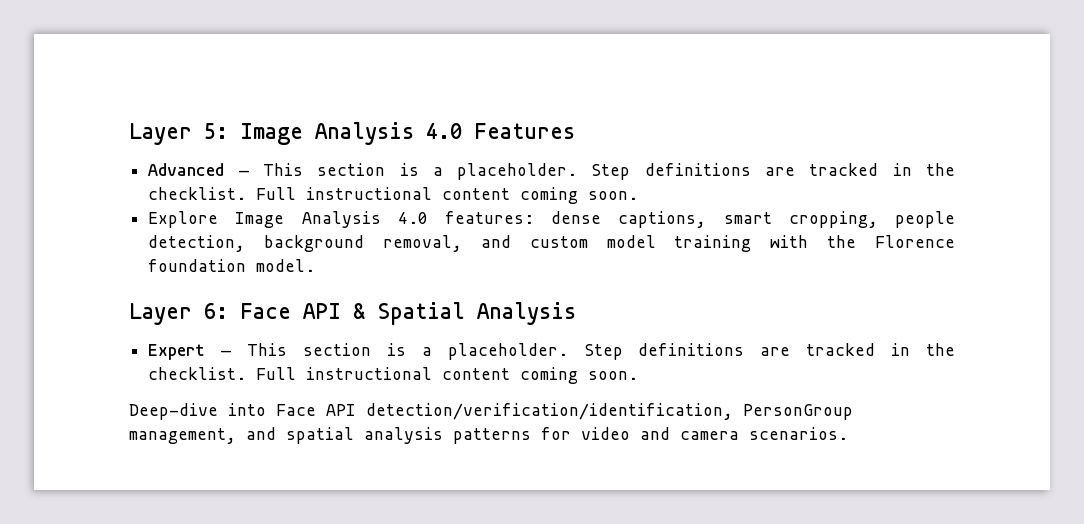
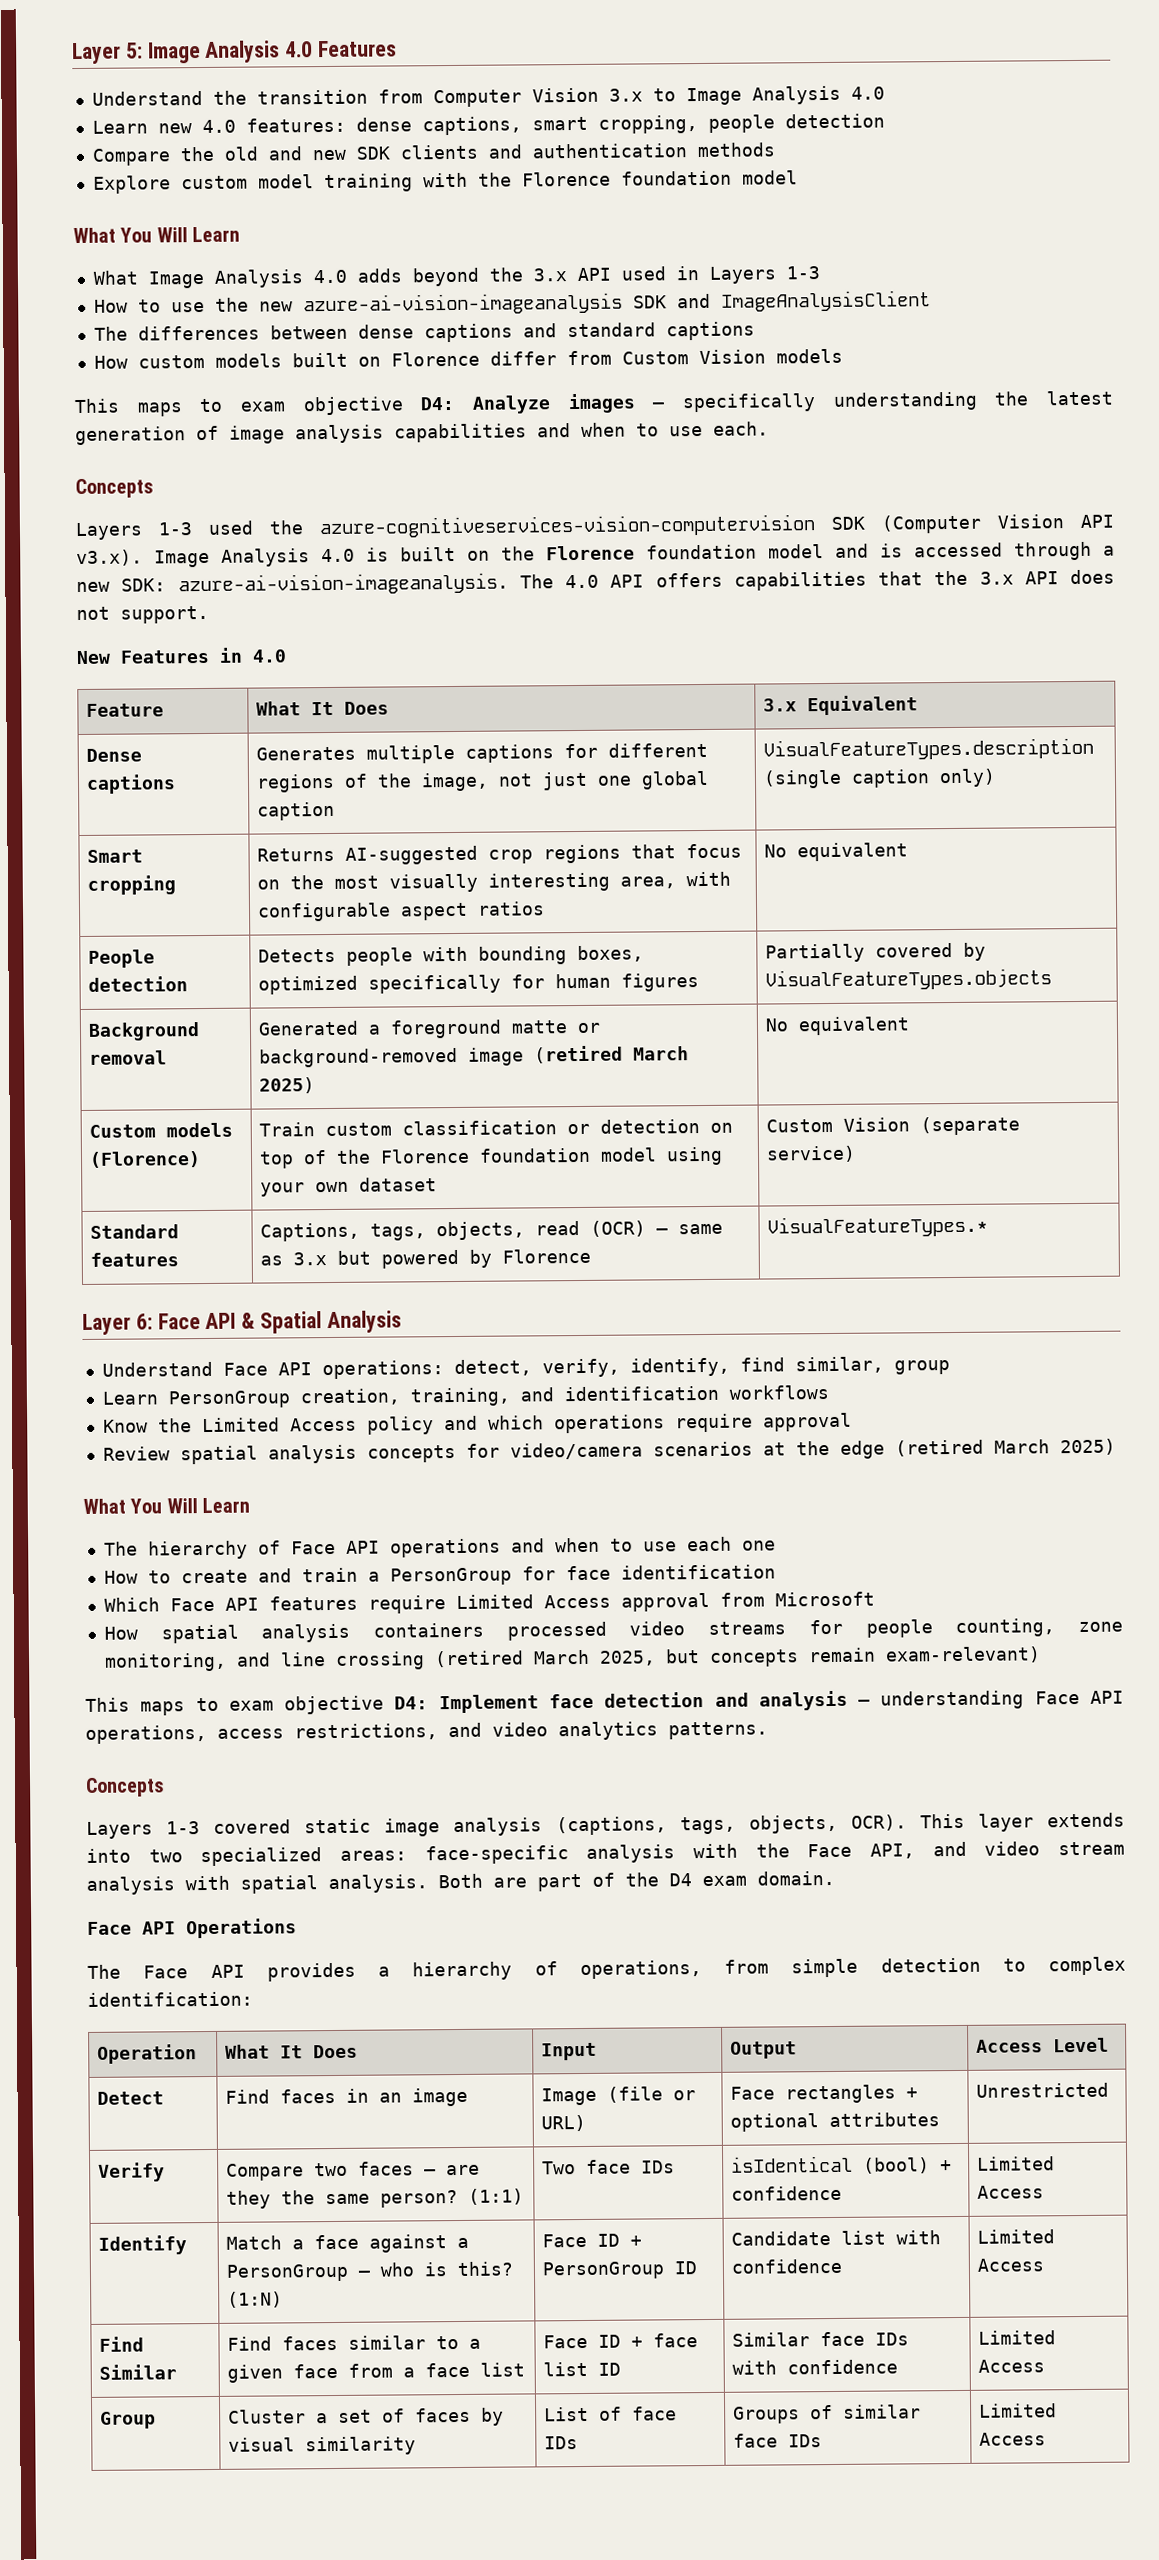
[148,163,955,180] [148,187,639,204] [148,211,428,228] Advanced — This section is a placeholder. Step definitions are tracked in the checklist. Full instructional content coming soon. // Explore Image Analysis 4.0 -> [91,85,885,108] [91,119,236,134] Understand the transition from Computer Vision 3.x to Image Analysis 4.0 // Learn new 4.0
[148,235,511,252] detection, background removal, and -> [784,113,885,129] [91,142,775,166] [92,175,171,194] detection // Compare the old and new SDK clients and authentication methods // Explore
[256,259,316,272] model. -> [741,170,798,185] [73,226,241,244] [92,266,820,289] [93,290,931,316] [93,321,755,343] [93,348,843,369] [74,390,1113,417] [75,421,769,446] [75,478,154,499] [75,514,1114,541] [76,541,1115,568] [76,569,1115,596] [76,605,209,624] [76,647,287,665] [85,703,164,717] [255,701,389,716] [762,695,918,716] [85,748,142,762] [85,774,176,794] [255,742,708,764] [255,770,709,793] [256,801,335,821] [762,737,1094,761] [762,768,996,789] [86,849,143,863] [86,875,176,895] [256,843,742,865] [256,871,731,893] [256,901,545,922] [763,842,908,862] [87,949,155,968] [87,976,188,992] [257,945,644,966] [257,973,699,995] [764,942,986,963] [764,968,1052,991] [87,1022,200,1041] [88,1050,167,1065] [257,1019,601,1039] [258,1045,689,1068] [258,1077,315,1094] [764,1016,910,1036] [88,1122,233,1138] [88,1151,201,1168] [258,1119,733,1137] [258,1146,723,1169] [259,1177,437,1197] [765,1116,1020,1136] [765,1145,856,1163] [89,1224,179,1239] [89,1252,179,1267] [259,1220,723,1242] [259,1248,591,1269] [766,1215,988,1238] model // What You Will Learn // What Image Analysis 4.0 adds beyond the 3.x API used in Layers 1-3 // How to use the new azure-ai-vision-imageanalysis SDK and ImageAnalysisClient // The differences between dense captions and standard captions // How custom models built on Florence differ from Custom Vision models // This maps to exam objective D4: Analyze images — specifically understanding the latest generation of image analysis capabilities and when to use each. // Concepts // Layers 1-3 used the azure-cognitiveservices-vision-computervision SDK (Computer Vision API v3.x). Image Analysis 4.0 is built on the Florence foundation model and is accessed through a new SDK: azure-ai-vision-imageanalysis. The 4.0 API offers capabilities that the 3.x API does not support. // New Features in 4.0 // Feature | What It Does | 3.x Equivalent // Dense captions | Generates multiple captions for different regions of the image, not just one global caption | VisualFeatureTypes.description (single caption only) // Smart cropping | Returns AI-suggested crop regions that focus on the most visually interesting area, with configurable aspect ratios | No equivalent // People detection | Detects people with bounding boxes, optimized specifically for human figures | Partially covered by VisualFeatureTypes.objects // Background removal | Generated a foreground matte or background-removed image (retired March 2025) | No equivalent // Custom models (Florence) | Train custom classification or detection on top of the Florence foundation model using your own dataset | Custom Vision (separate service) // Standard features | Captions, tags, objects, read (OCR) — same as 3.x but powered by Florence | VisualFeatureTypes.*
[148,343,955,360] [148,367,639,384] [129,403,853,420] [129,427,848,444] Expert — This section is a placeholder. Step definitions are tracked in the checklist. Full instructional content coming soon. // Deep-dive into Face API detection/verification/identification, PersonGroup management, and spatial analysis patterns for video and camera scenarios. -> [101,1356,950,1380] [101,1385,829,1409] [102,1412,852,1435] [102,1438,1116,1465] [83,1497,251,1514] [103,1536,776,1560] [103,1564,776,1586] [103,1591,875,1614] [103,1618,1124,1644] [103,1646,1041,1672] [85,1690,1125,1716] [85,1721,768,1744] [85,1777,165,1797] [86,1812,1126,1839] [86,1841,1125,1867] [86,1870,835,1895] [87,1918,297,1939] [87,1956,1126,1982] [87,1991,253,2007] [96,2044,197,2064] [224,2044,358,2059] [540,2042,597,2061] [729,2041,797,2059] [975,2037,1109,2053] [96,2091,164,2105] [224,2087,468,2107] [540,2086,696,2106] [540,2114,586,2132] [729,2084,918,2104] [729,2112,940,2132] [975,2082,1109,2098] [97,2162,165,2182] [225,2161,480,2181] [225,2188,524,2209] [541,2159,675,2175] [730,2155,952,2174] [730,2185,842,2201] [976,2156,1055,2171] [976,2185,1044,2199] [97,2235,187,2255] [225,2234,469,2253] [225,2261,513,2282] [226,2291,283,2308] [541,2233,642,2248] [541,2261,697,2280] [730,2230,941,2246] [730,2258,842,2274] [976,2229,1055,2244] [976,2258,1044,2272] [98,2336,144,2352] [98,2364,177,2380] [226,2335,481,2351] [226,2362,525,2383] [542,2333,698,2349] [542,2361,621,2377] [731,2331,909,2347] [731,2359,898,2375] [977,2330,1056,2345] [977,2359,1045,2373] [99,2411,156,2429] [227,2407,504,2426] [227,2436,416,2456] [543,2406,677,2422] [543,2436,578,2450] [732,2404,921,2424] [732,2433,822,2448] [978,2403,1057,2418] [978,2432,1046,2446] Understand Face API operations: detect, verify, identify, find similar, group // Learn PersonGroup creation, training, and identification workflows // Know the Limited Access policy and which operations require approval // Review spatial analysis concepts for video/camera scenarios at the edge (retired March 2025) // What You Will Learn // The hierarchy of Face API operations and when to use each one // How to create and train a PersonGroup for face identification // Which Face API features require Limited Access approval from Microsoft // How spatial analysis containers processed video streams for people counting, zone monitoring, and line crossing (retired March 2025, but concepts remain exam-relevant) // This maps to exam objective D4: Implement face detection and analysis — understanding Face API operations, access restrictions, and video analytics patterns. // Concepts // Layers 1-3 covered static image analysis (captions, tags, objects, OCR). This layer extends into two specialized areas: face-specific analysis with the Face API, and video stream analysis with spatial analysis. Both are part of the D4 exam domain. // Face API Operations // The Face API provides a hierarchy of operations, from simple detection to complex identification: // Operation | What It Does | Input | Output | Access Level // Detect | Find faces in an image | Image (file or URL) | Face rectangles + optional attributes | Unrestricted // Verify | Compare two faces — are they the same person? (1:1) | Two face IDs | isIdentical (bool) + confidence | Limited Access // Identify | Match a face against a PersonGroup — who is this? (1:N) | Face ID + PersonGroup ID | Candidate list with confidence | Limited Access // Find Similar | Find faces similar to a given face from a face list | Face ID + face list ID | Similar face IDs with confidence | Limited Access // Group | Cluster a set of faces by visual similarity | List of face IDs | Groups of similar face IDs | Limited Access

